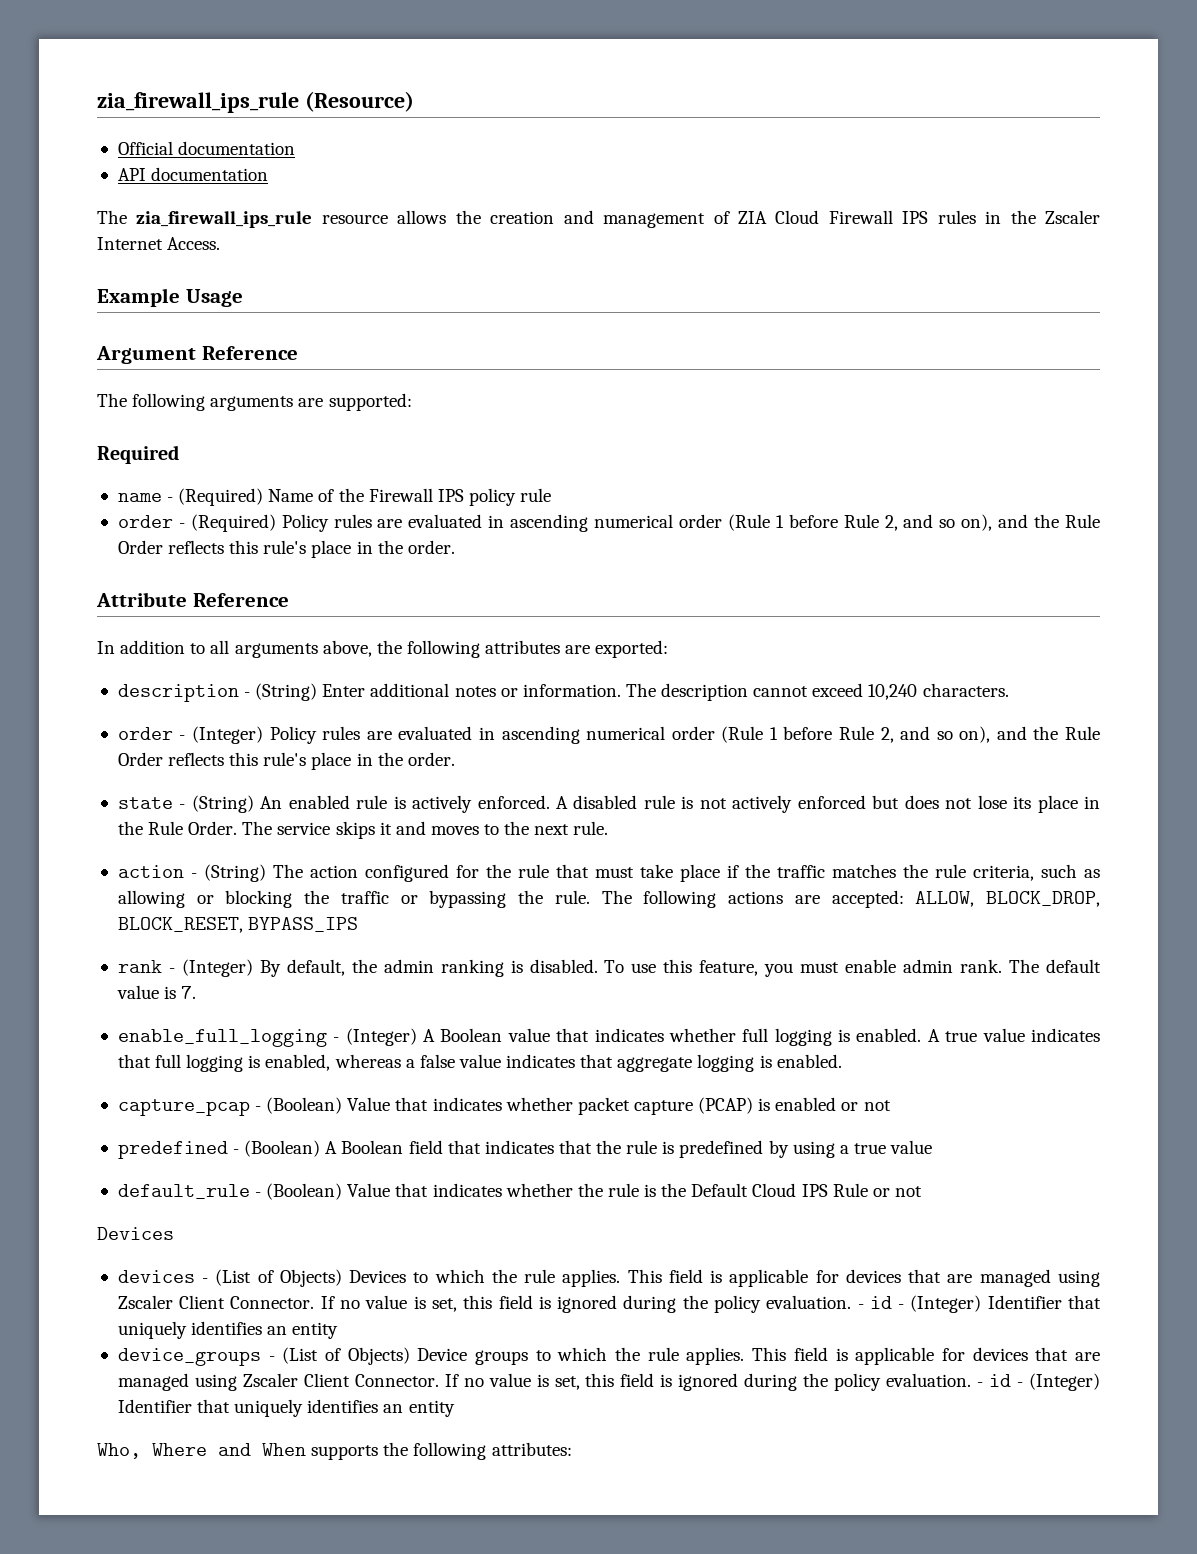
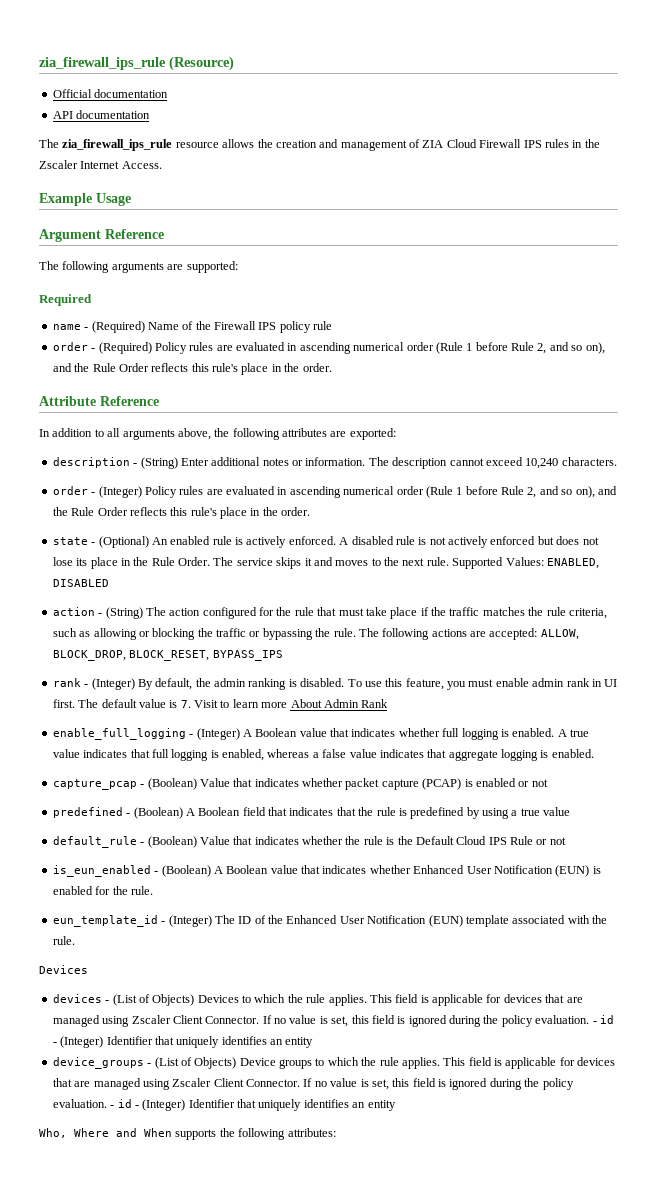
[191,795,254,813] (String) -> [98,536,149,548] (Optional)
(609, 828) none -> [452,557,599,569] [52,579,109,587] Supported Values: ENABLED, DISABLED
[960,959,1003,973] rank. -> [566,678,618,687] [52,699,75,708] rank in UI first.
(197, 992) none -> [194,699,389,708] Visit to learn more About Admin Rank
(922, 1191) none -> [52,865,601,877] [52,886,153,895] [52,915,607,927] [52,936,75,945] // is_eun_enabled - (Boolean) A Boolean value that indicates whether Enhanced User Notification (EUN) is enabled for the rule. // eun_template_id - (Integer) The ID of the Enhanced User Notification (EUN) template associated with the rule.

